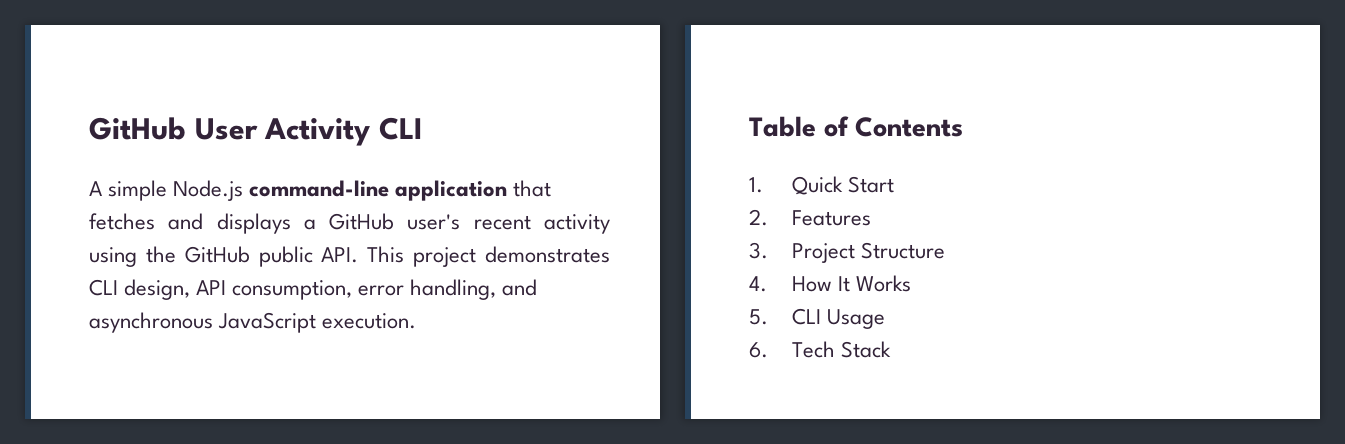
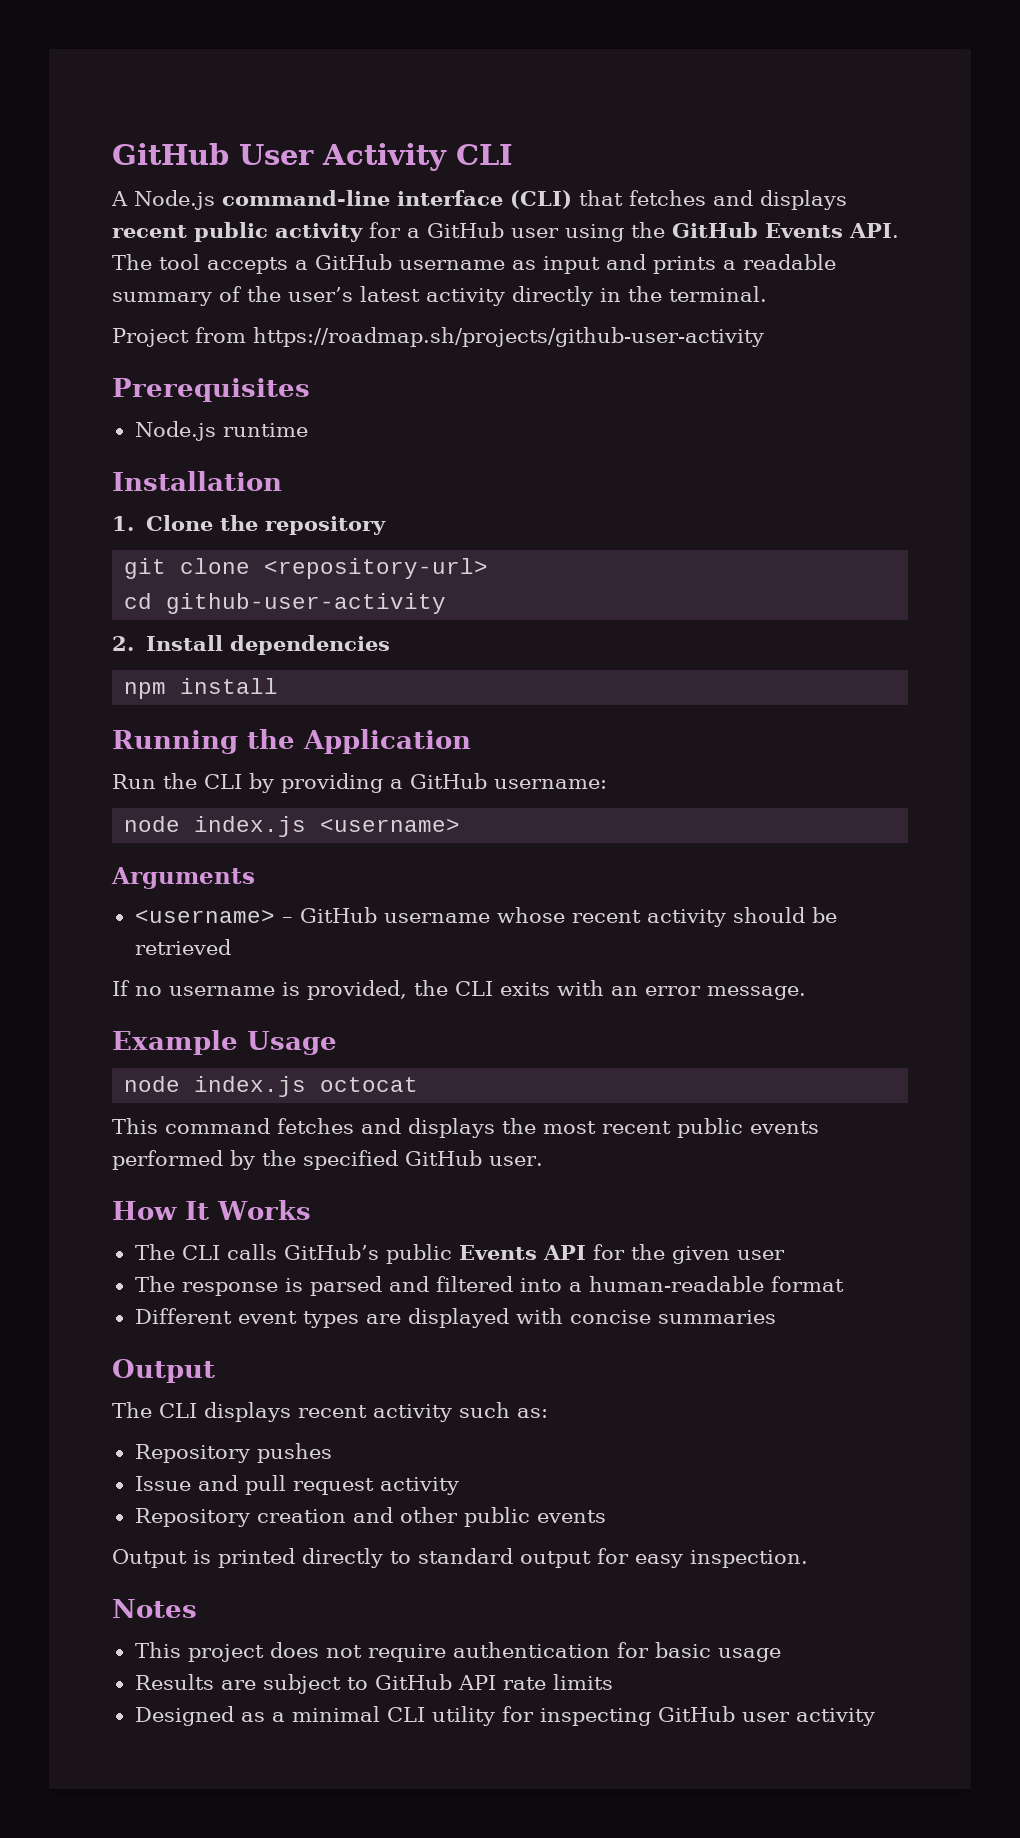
[108,180,168,201] simple -> (128, 198) none
[395,180,508,201] application -> [397,190,572,209] interface (CLI)
[303,213,610,234] [89,246,611,267] [89,279,538,300] [89,312,417,333] [749,116,964,137] [749,176,895,195] [749,209,872,226] [749,242,946,263] [749,275,912,292] [749,308,886,329] [749,341,892,358] a GitHub user's recent activity using the GitHub public API. This project demonstrates CLI design, API consumption, error handling, and asynchronous JavaScript execution. // Table of Contents // 1. Quick Start // 2. Features // 3. Project Structure // 4. How It Works // 5. CLI Usage // 6. Tech Stack -> [112,222,899,242] [112,254,836,274] [112,286,767,306] [112,327,764,347] [112,378,310,402] [134,421,308,441] [112,471,282,491] [112,515,387,535] [124,558,489,579] [124,593,447,614] [112,635,391,655] [124,678,279,699] [112,729,471,754] [112,773,607,793] [124,816,461,837] [111,867,255,889] [134,907,837,927] [134,939,231,955] [112,980,806,1000] [112,1030,337,1055] [124,1076,419,1097] [112,1118,819,1138] [112,1150,543,1170] [112,1200,311,1220] [134,1244,785,1264] [134,1276,844,1296] [134,1308,776,1328] [112,1359,215,1383] [112,1402,548,1422] [134,1443,332,1463] [134,1475,459,1495] [134,1507,606,1527] [112,1548,808,1568] [112,1599,197,1618] [134,1642,781,1662] [134,1674,613,1694] [134,1706,875,1726] recent public activity for a GitHub user using the GitHub Events API. The tool accepts a GitHub username as input and prints a readable summary of the user’s latest activity directly in the terminal. // Project from https://roadmap.sh/projects/github-user-activity // Prerequisites // Node.js runtime // Installation // 1. Clone the repository // git clone <repository-url> // cd github-user-activity // 2. Install dependencies // npm install // Running the Application // Run the CLI by providing a GitHub username: // node index.js <username> // Arguments // <username> – GitHub username whose recent activity should be retrieved // If no username is provided, the CLI exits with an error message. // Example Usage // node index.js octocat // This command fetches and displays the most recent public events performed by the specified GitHub user. // How It Works // The CLI calls GitHub’s public Events API for the given user // The response is parsed and filtered into a human-readable format // Different event types are displayed with concise summaries // Output // The CLI displays recent activity such as: // Repository pushes // Issue and pull request activity // Repository creation and other public events // Output is printed directly to standard output for easy inspection. // Notes // This project does not require authentication for basic usage // Results are subject to GitHub API rate limits // Designed as a minimal CLI utility for inspecting GitHub user activity

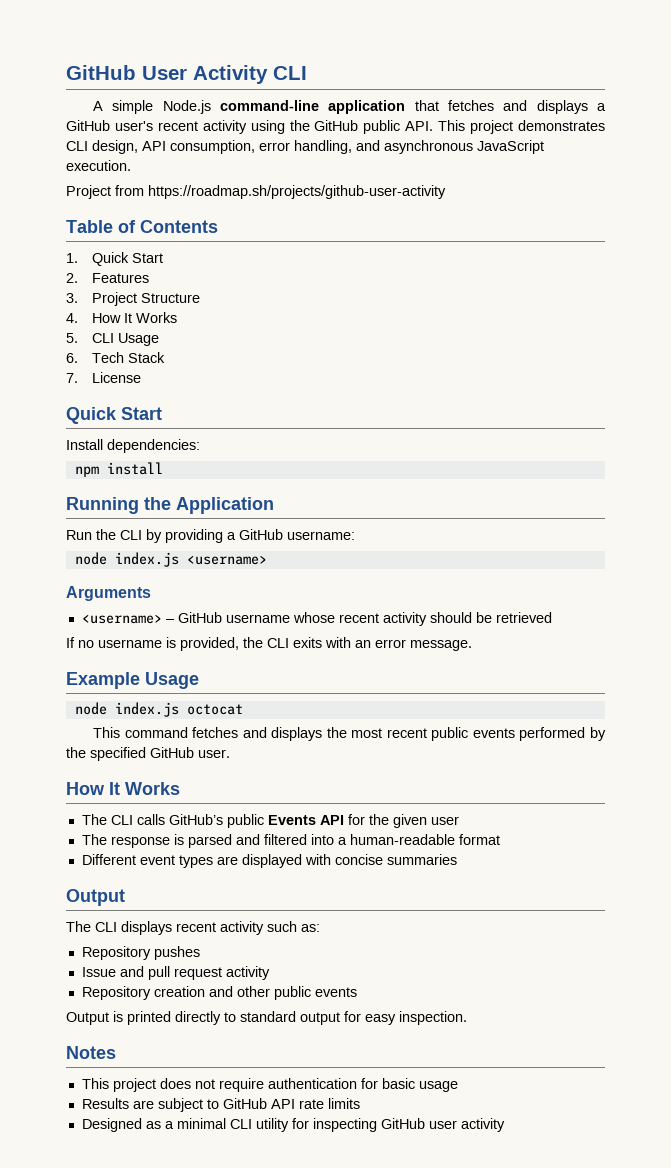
(128, 198) none -> [112,100,154,114] simple
[397,190,572,209] interface (CLI) -> [328,100,406,114] application
[112,222,899,242] [112,254,836,274] [112,286,767,306] [112,327,764,347] [112,378,310,402] [134,421,308,441] [112,471,282,491] [112,515,387,535] [124,558,489,579] [124,593,447,614] [112,635,391,655] recent public activity for a GitHub user using the GitHub Events API. The tool accepts a GitHub username as input and prints a readable summary of the user’s latest activity directly in the terminal. // Project from https://roadmap.sh/projects/github-user-activity // Prerequisites // Node.js runtime // Installation // 1. Clone the repository // git clone <repository-url> // cd github-user-activity // 2. Install dependencies -> [597,103,607,111] [66,120,606,134] [66,140,544,154] [66,160,131,171] [66,185,446,199] [66,220,218,233] [66,252,163,266] [66,273,149,283] [66,292,200,306] [66,312,177,323] [66,333,159,346] [66,352,165,363] [66,372,141,383] [66,407,162,424] [66,439,200,453] a GitHub user's recent activity using the GitHub public API. This project demonstrates CLI design, API consumption, error handling, and asynchronous JavaScript execution. // Project from https://roadmap.sh/projects/github-user-activity // Table of Contents // 1. Quick Start // 2. Features // 3. Project Structure // 4. How It Works // 5. CLI Usage // 6. Tech Stack // 7. License // Quick Start // Install dependencies:

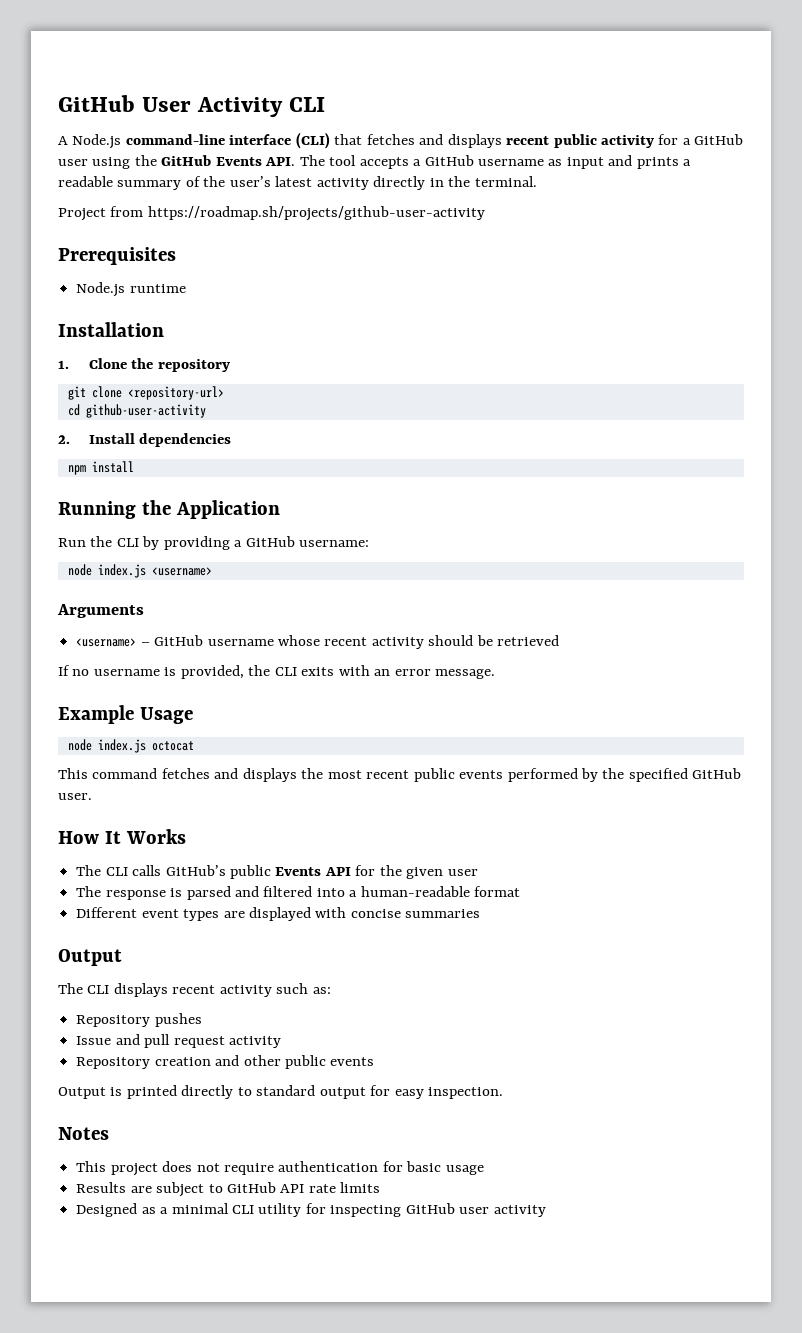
[112,100,154,114] simple -> (68, 140) none
[328,100,406,114] application -> [229,132,330,149] interface (CLI)
[597,103,607,111] [66,120,606,134] [66,140,544,154] [66,160,131,171] [66,185,446,199] [66,220,218,233] [66,252,163,266] [66,273,149,283] [66,292,200,306] [66,312,177,323] [66,333,159,346] [66,352,165,363] [66,372,141,383] [66,407,162,424] [66,439,200,453] a GitHub user's recent activity using the GitHub public API. This project demonstrates CLI design, API consumption, error handling, and asynchronous JavaScript execution. // Project from https://roadmap.sh/projects/github-user-activity // Table of Contents // 1. Quick Start // 2. Features // 3. Project Structure // 4. How It Works // 5. CLI Usage // 6. Tech Stack // 7. License // Quick Start // Install dependencies: -> [506,134,744,148] [58,155,692,169] [58,176,537,190] [58,206,485,221] [58,247,176,265] [76,282,186,297] [58,322,164,337] [58,358,230,372] [67,386,224,400] [67,404,206,418] [58,433,232,447] recent public activity for a GitHub user using the GitHub Events API. The tool accepts a GitHub username as input and prints a readable summary of the user’s latest activity directly in the terminal. // Project from https://roadmap.sh/projects/github-user-activity // Prerequisites // Node.js runtime // Installation // 1. Clone the repository // git clone <repository-url> // cd github-user-activity // 2. Install dependencies

